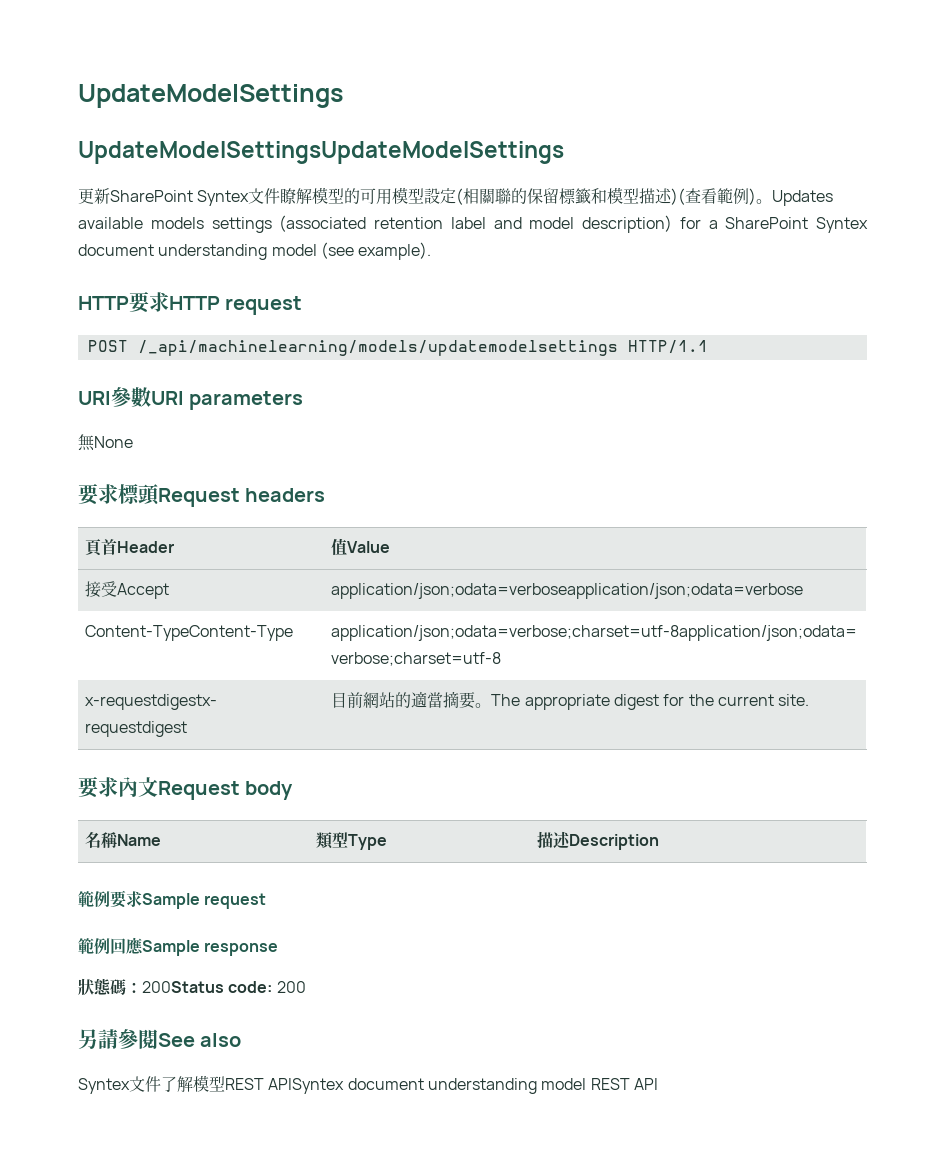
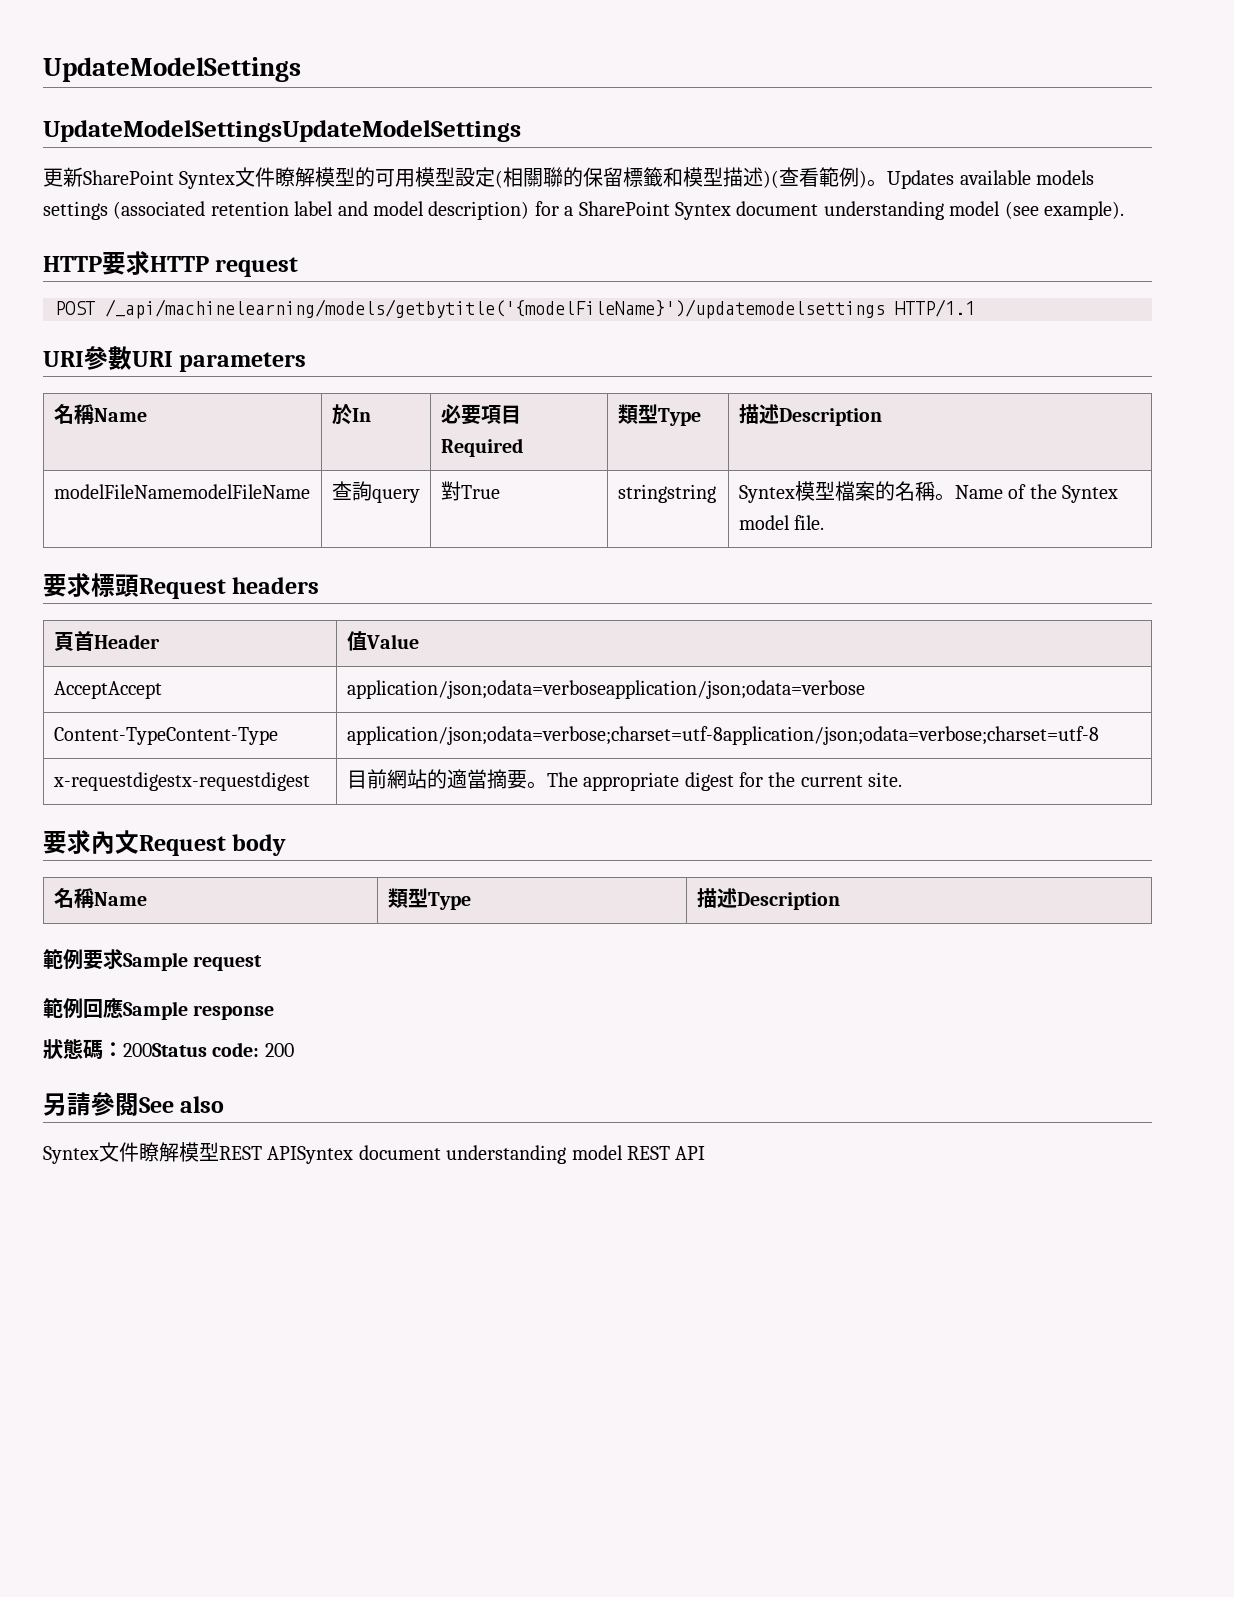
[137,340,618,356] /_api/machinelearning/models/updatemodelsettings -> [105,299,885,319] /_api/machinelearning/models/getbytitle('{modelFileName}')/updatemodelsettings
[78,434,133,451] // 無None -> [53,404,147,424] [331,404,371,425] [440,404,521,425] [440,438,523,457] [617,404,701,426] [738,404,882,426] [53,484,310,499] [331,481,420,503] [440,481,500,501] [617,484,716,503] [738,481,1118,503] [738,515,825,530] // 名稱Name | 於In | 必要項目Required | 類型Type | 描述Description // modelFileNamemodelFileName | 查詢query | 對True | stringstring | Syntex模型檔案的名稱。Name of the Syntex model file.
[85,581,170,599] 接受Accept -> [53,681,162,699] AcceptAccept
[161,1076,177,1092] 了 -> [139,1142,159,1162] 瞭

